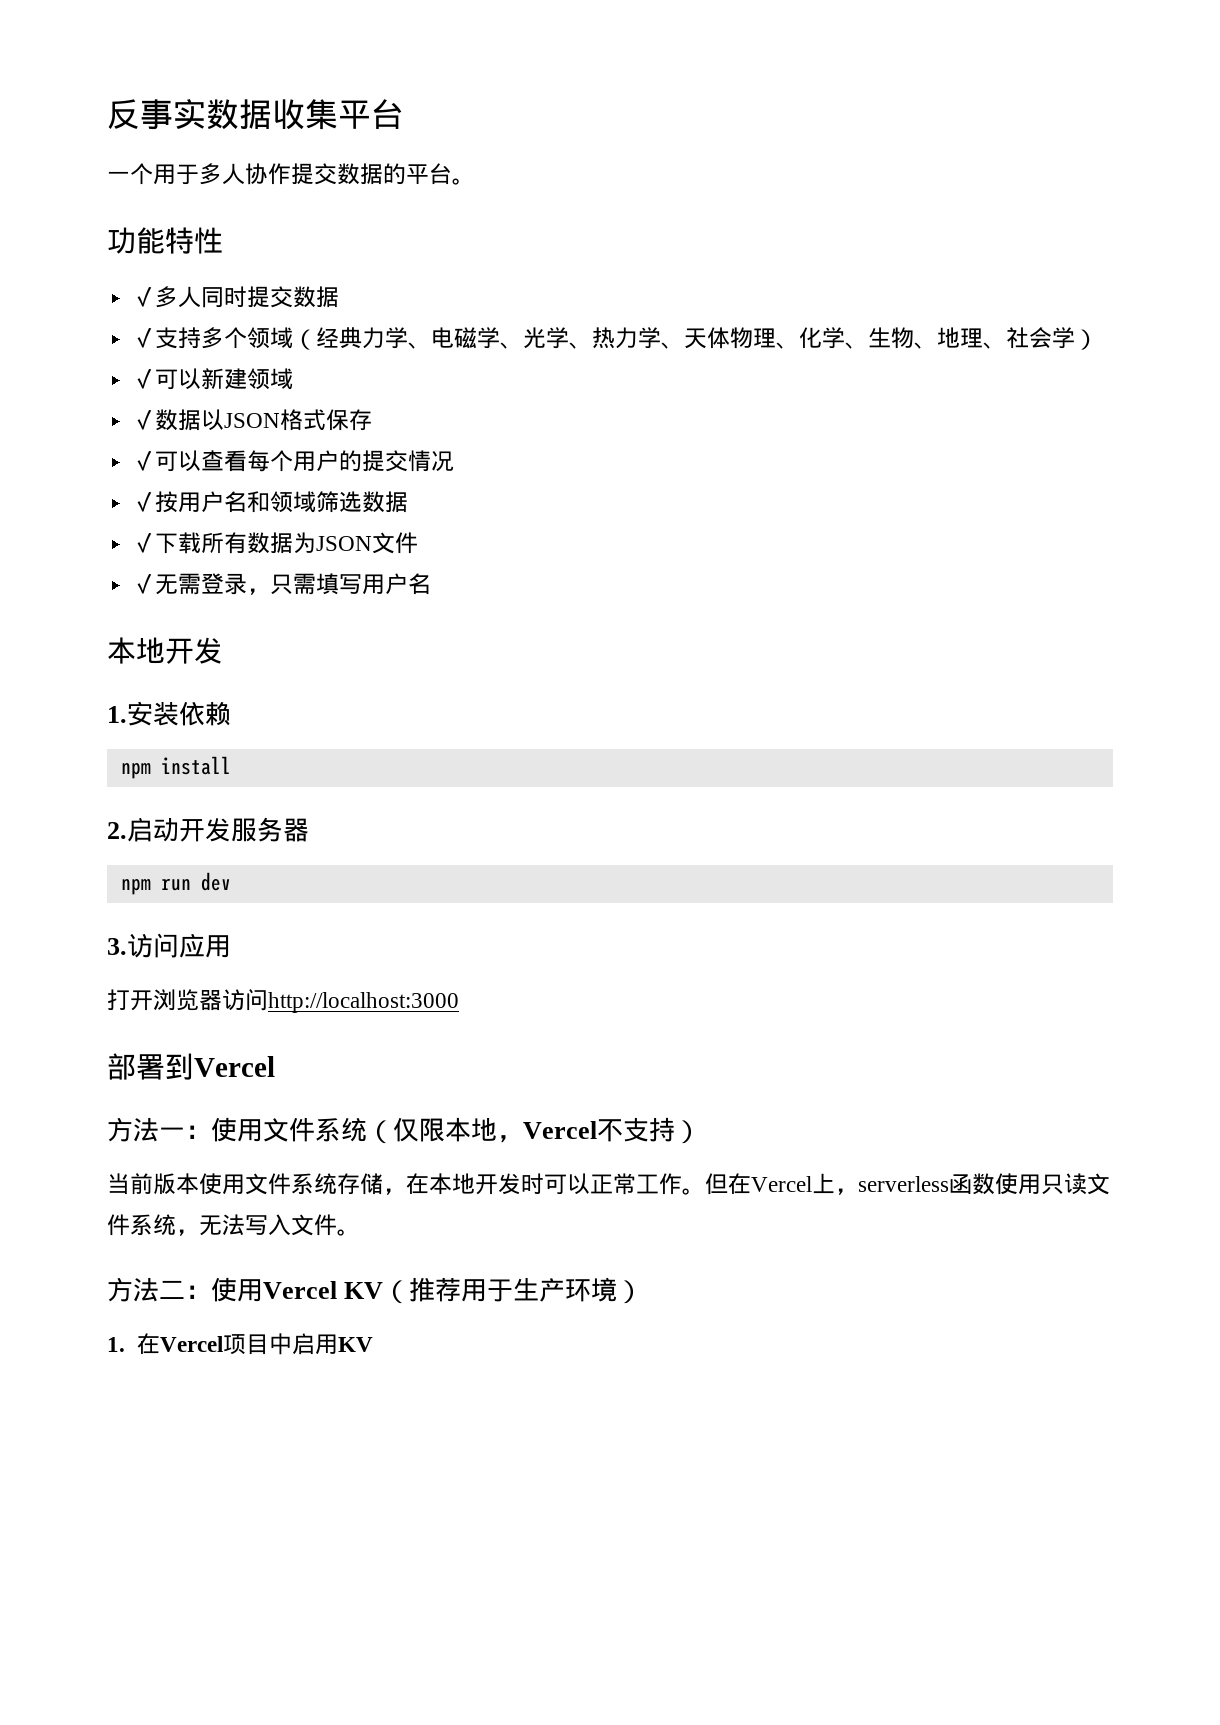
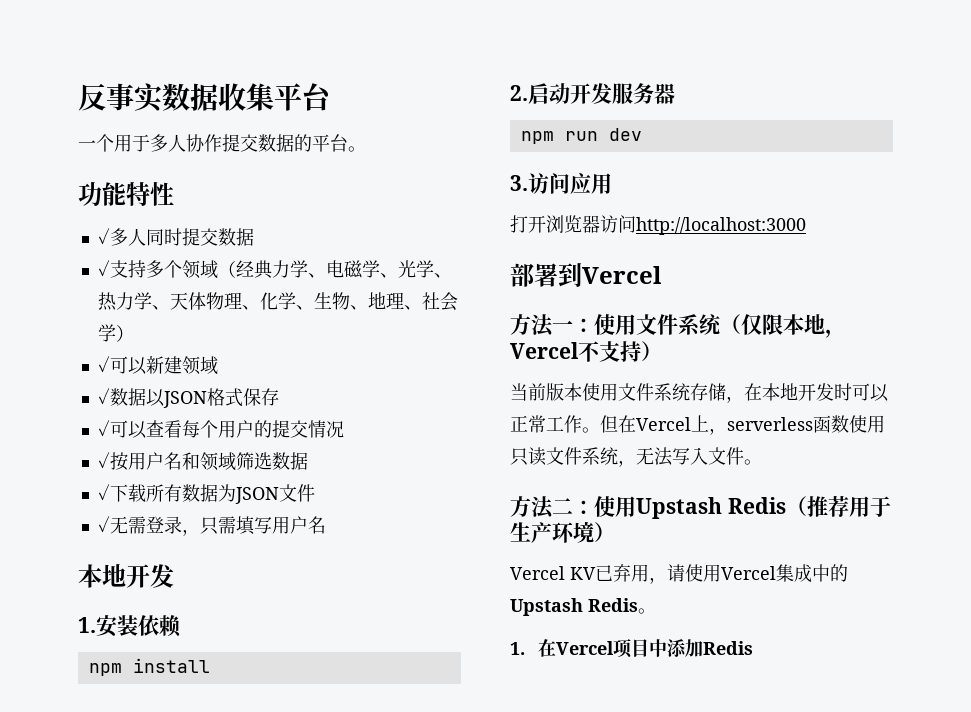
[263,1281,384,1299] Vercel KV -> [636,497,786,519] Upstash Redis
(644, 1292) none -> [510,564,848,584] [510,598,656,616] // Vercel KV已弃用，请使用Vercel集成中的Upstash Redis。
[291,1333,373,1355] 启用KV -> [667,639,754,657] 添加Redis

